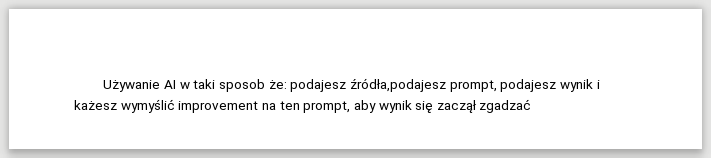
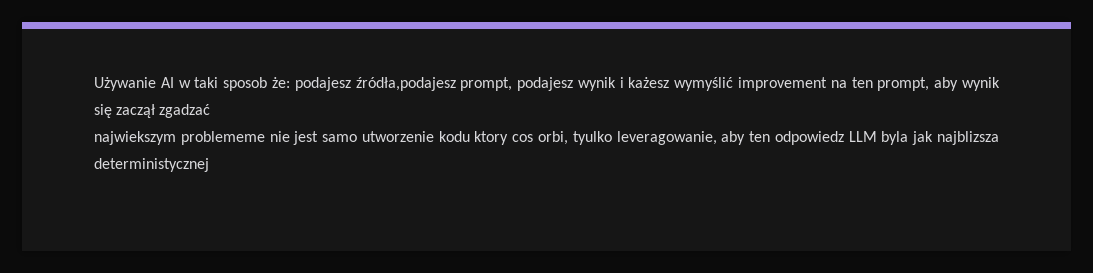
(532, 106) none -> [94,131,1000,145] [94,158,209,172] // najwiekszym problememe nie jest samo utworzenie kodu ktory cos orbi, tyulko leveragowanie, aby ten odpowiedz LLM byla jak najblizsza deterministycznej

